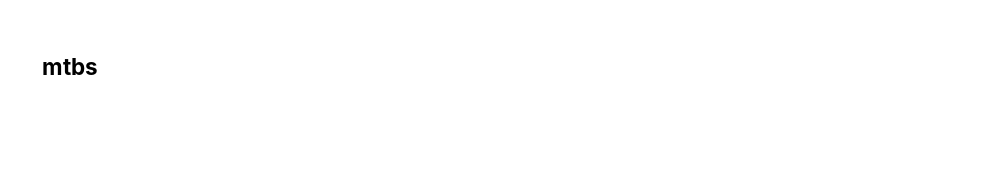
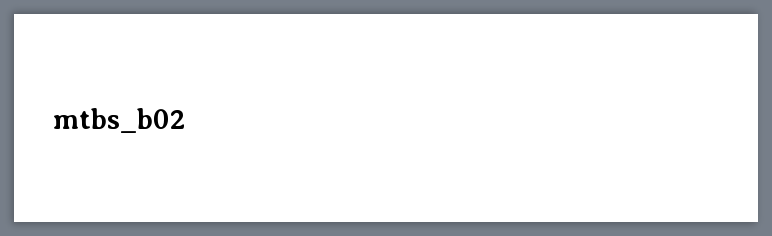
[42,58,98,75] mtbs -> [53,108,185,133] mtbs_b02

